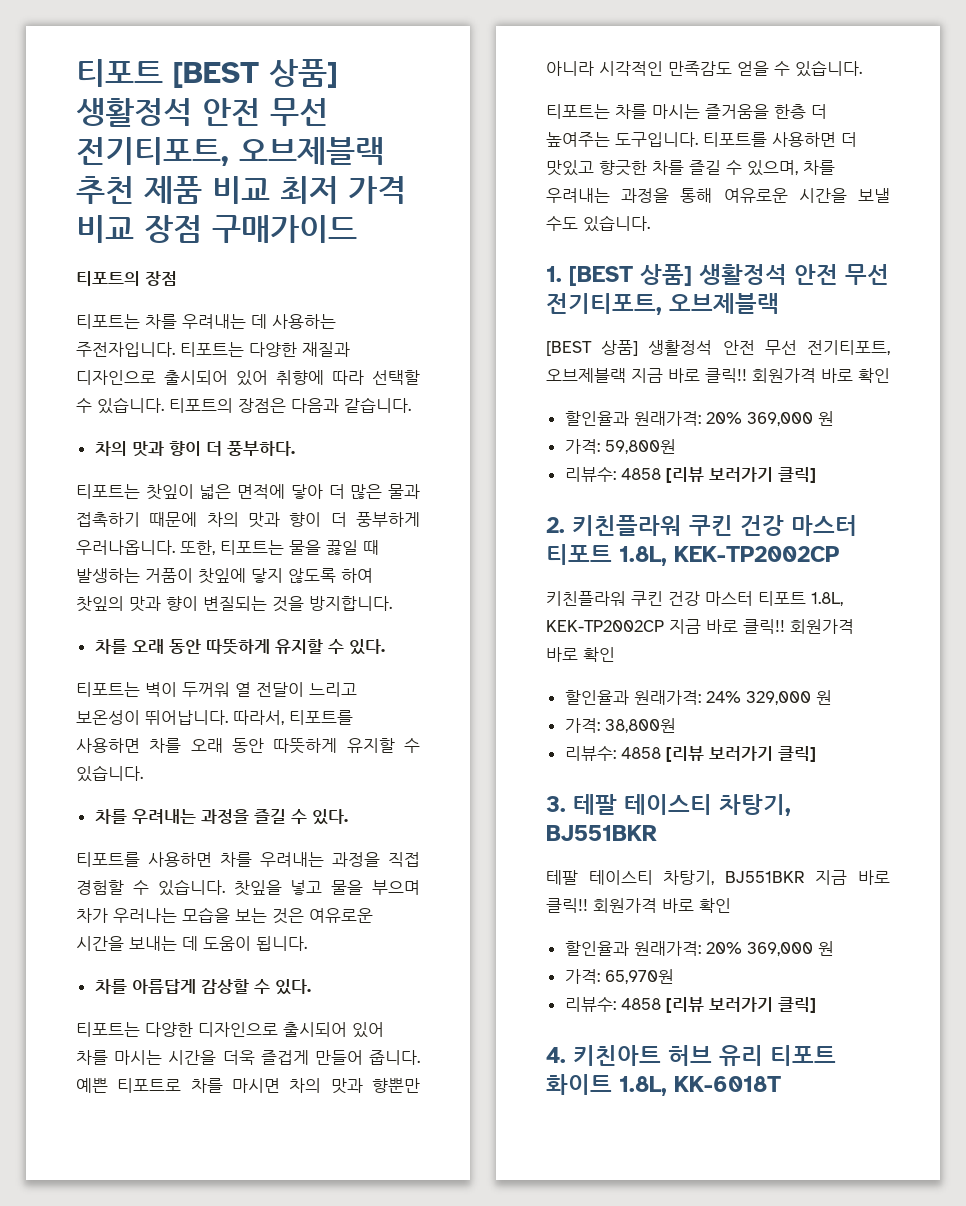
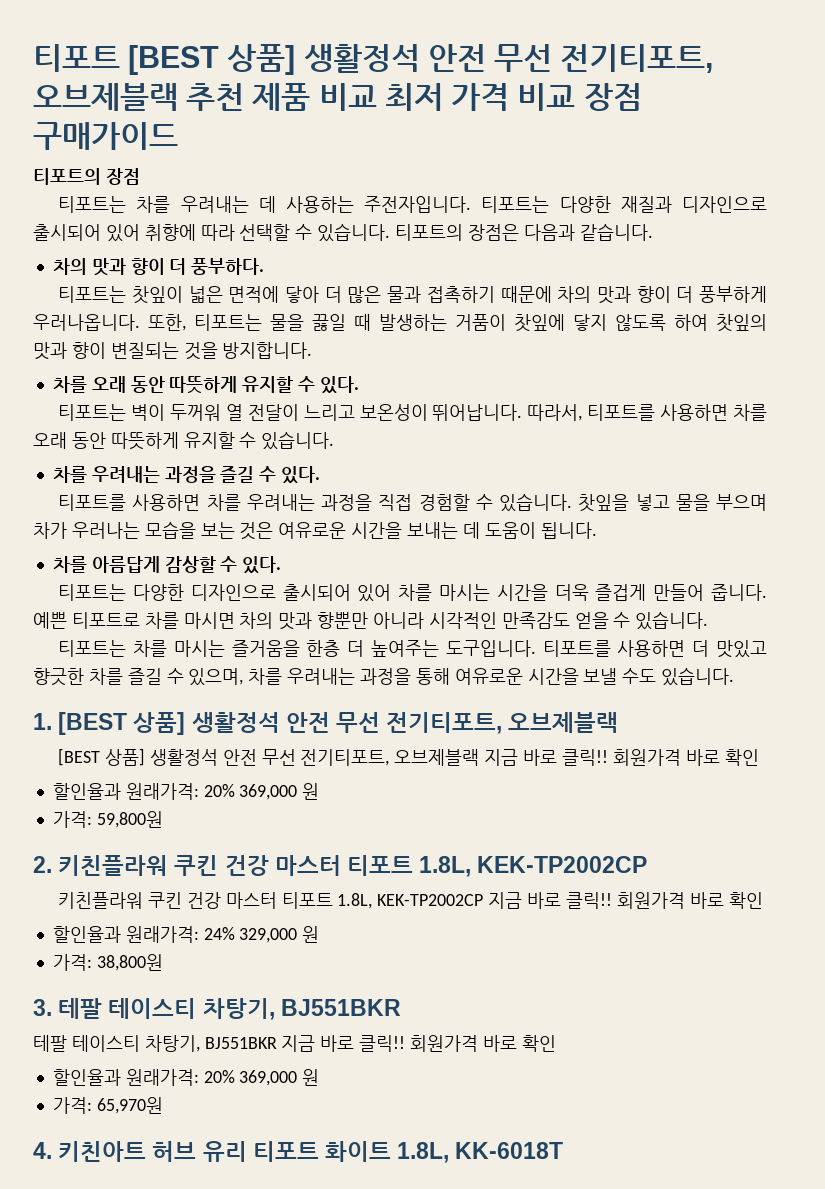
[564,467,816,483] // 리뷰수: 4858 [리뷰 보러가기 클릭] -> (163, 819) none
[564,746,816,762] // 리뷰수: 4858 [리뷰 보러가기 클릭] -> (163, 962) none
[564,997,816,1013] // 리뷰수: 4858 [리뷰 보러가기 클릭] -> (163, 1105) none

